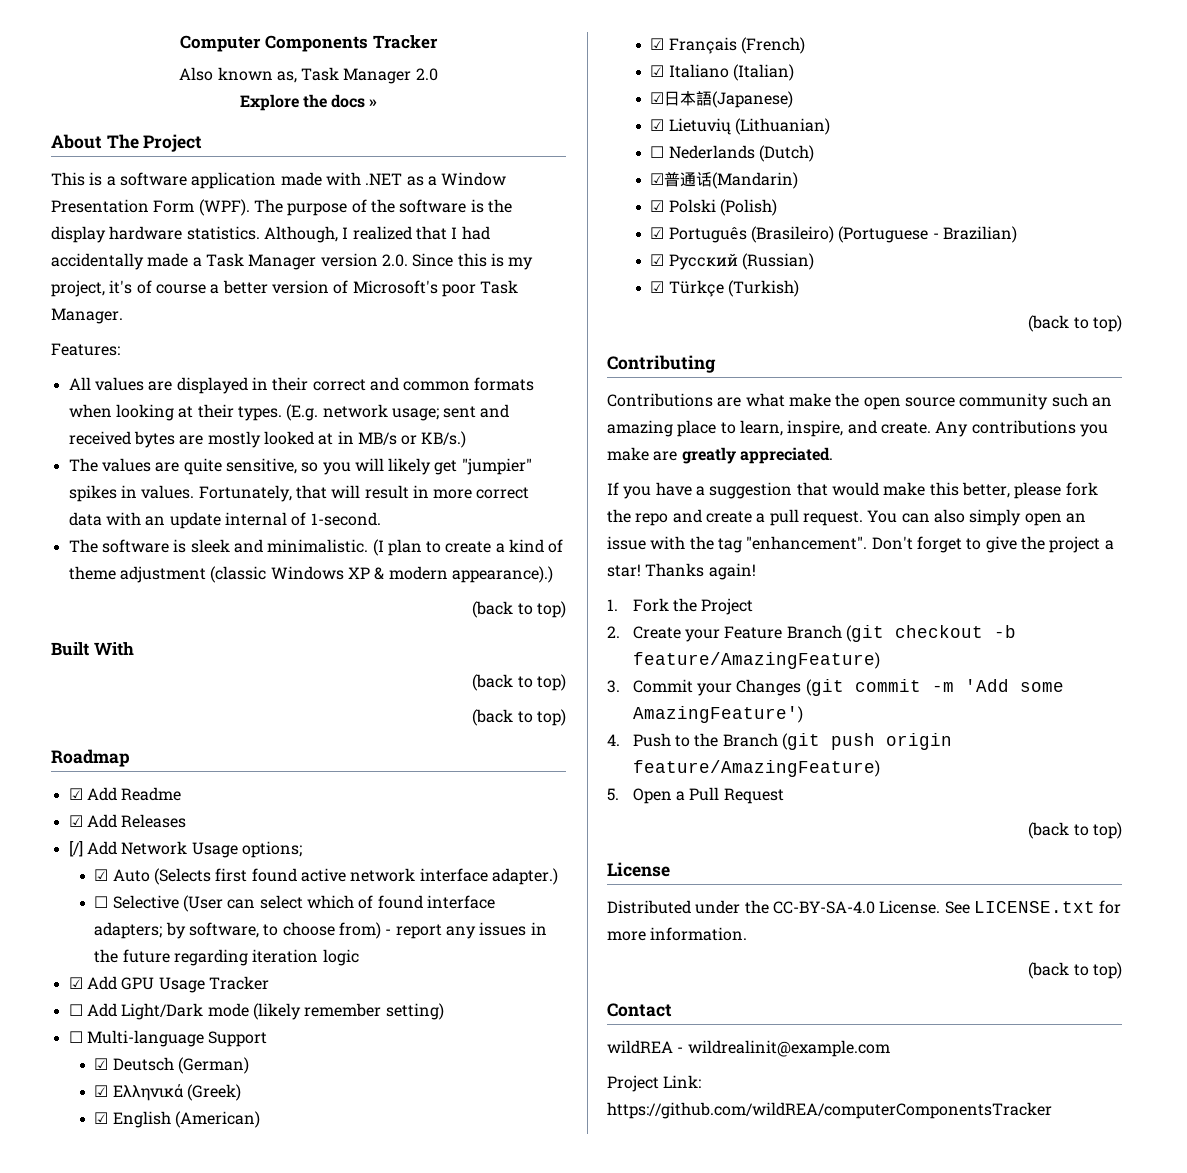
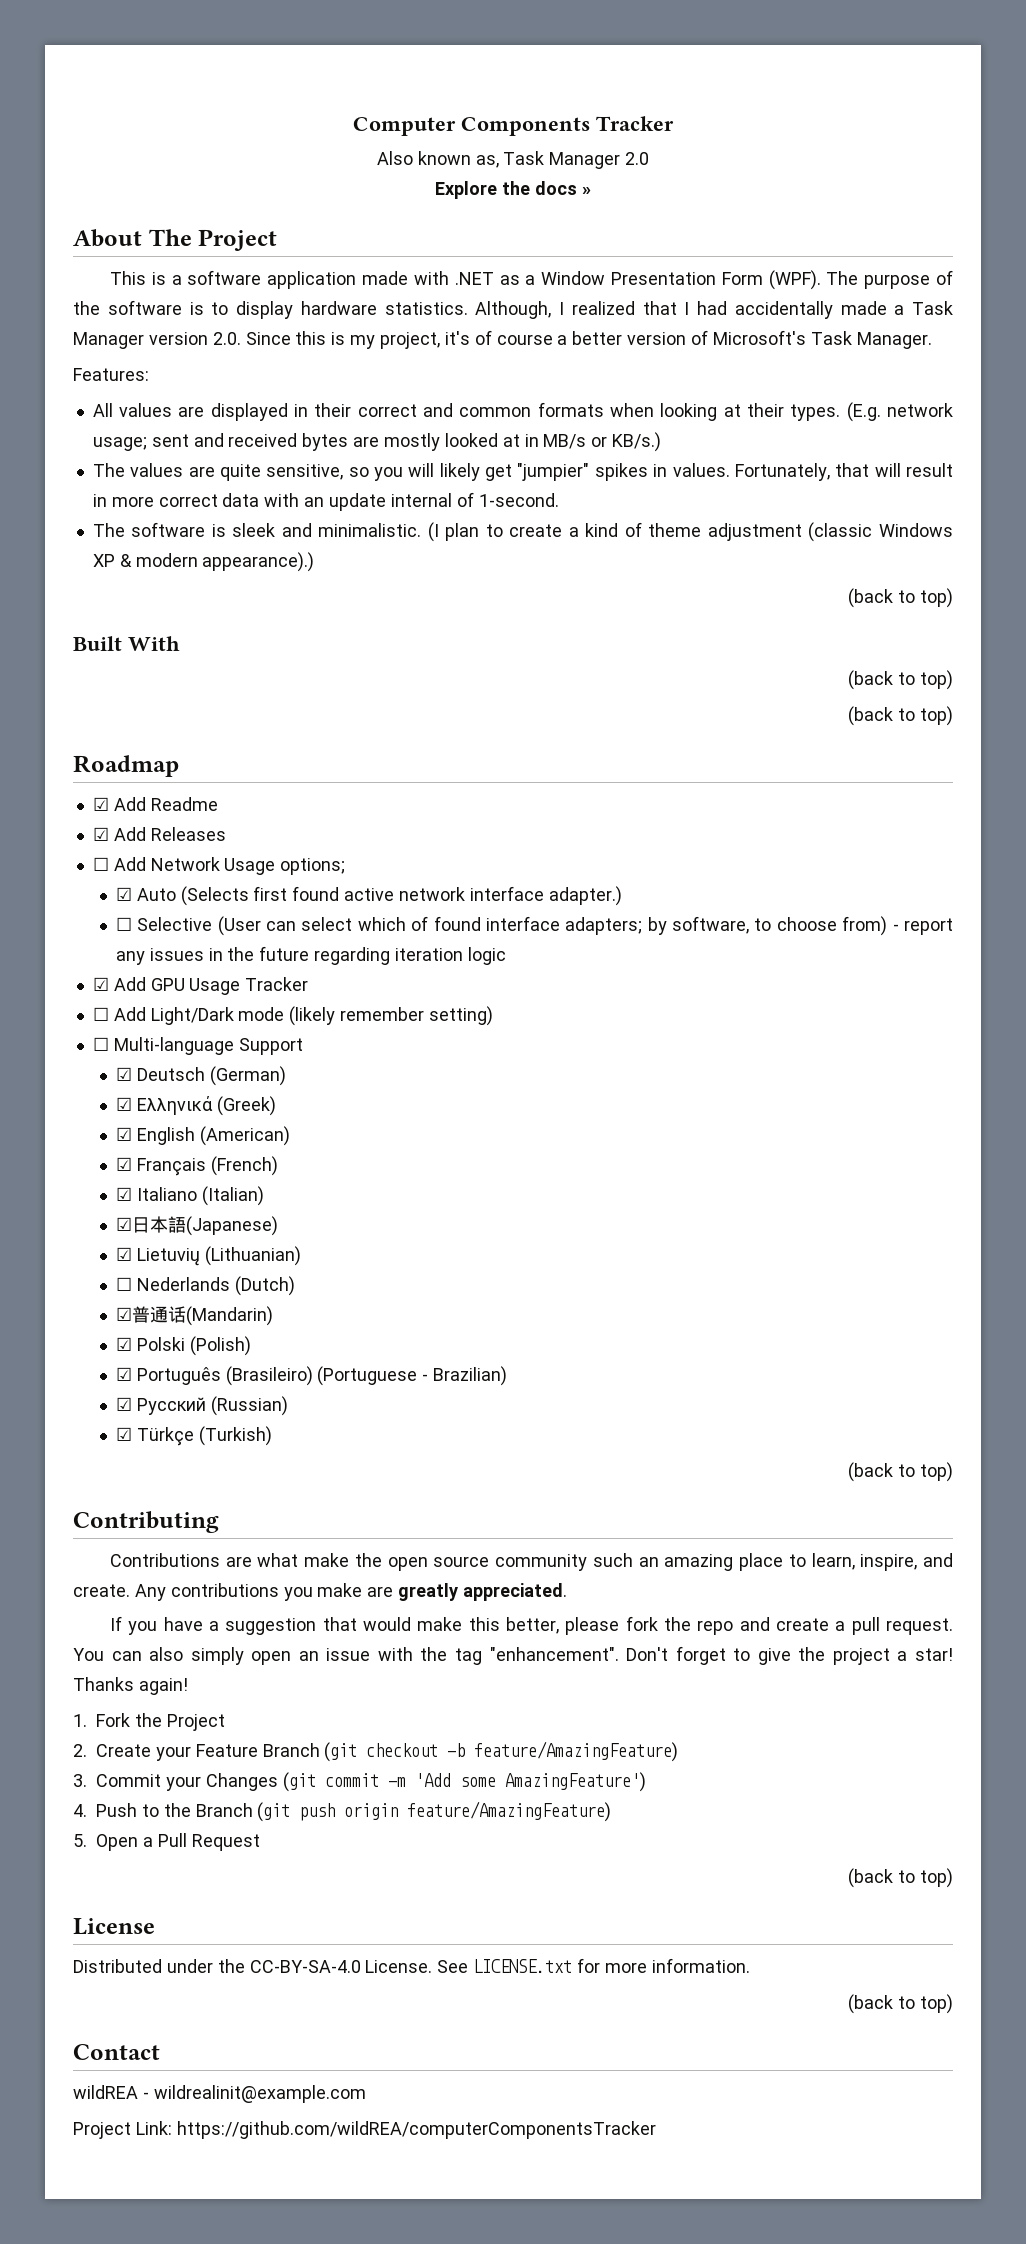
[487,199,512,213] the -> [211,302,229,315] to
[441,284,476,297] poor -> (806, 337) none
[68,841,83,857] [/] -> [92,857,109,871] ☐

